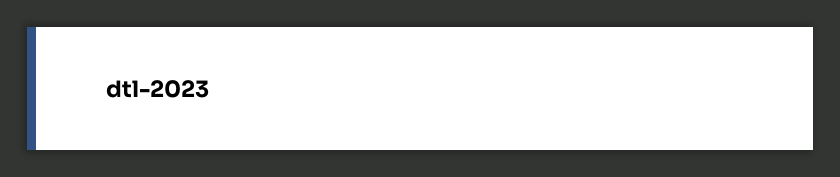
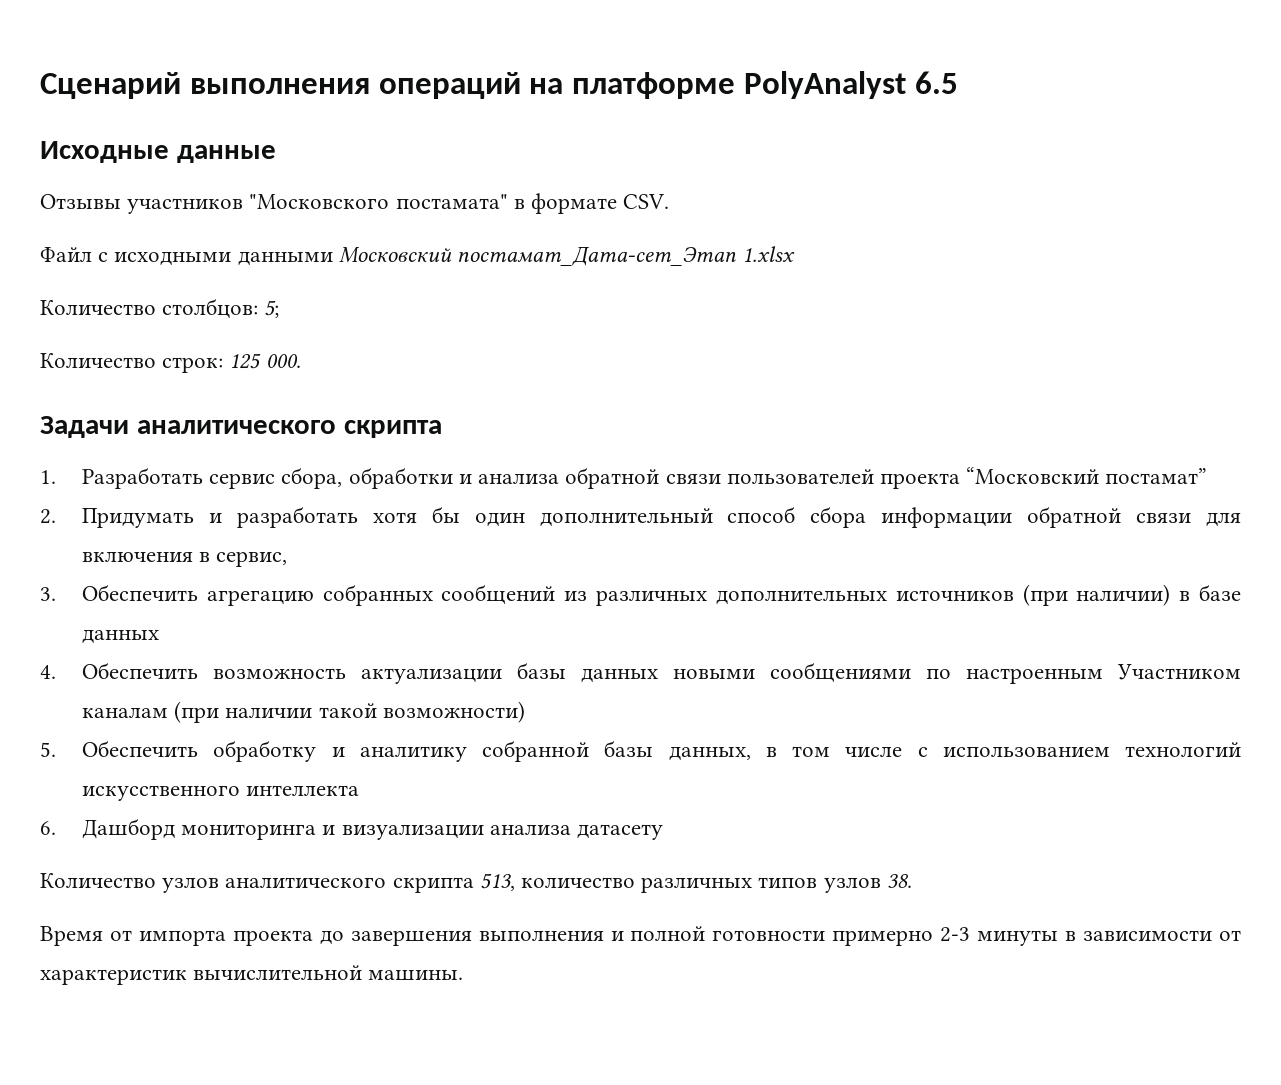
[106,80,209,98] dtl-2023 -> [40,71,958,99] [40,141,276,163] [40,193,670,214] [40,246,796,266] [40,298,280,319] [40,353,301,373] [40,416,442,438] [40,467,1208,489] [40,506,1241,528] [82,551,288,567] [40,584,1242,606] [82,629,160,644] [40,662,1241,684] [82,701,525,723] [40,740,1241,762] [82,785,360,801] [40,818,664,840] [40,873,912,893] [40,926,1241,946] [40,965,464,985] Сценарий выполнения операций на платформе PolyAnalyst 6.5 // Исходные данные // Отзывы участников "Московского постамата" в формате CSV. // Файл с исходными данными Московский постамат_Дата-cет_Этап 1.xlsx // Количество столбцов: 5; // Количество строк: 125 000. // Задачи аналитического скрипта // 1. Разработать сервис сбора, обработки и анализа обратной связи пользователей проекта “Московский постамат” // 2. Придумать и разработать хотя бы один дополнительный способ сбора информации обратной связи для включения в сервис, // 3. Обеспечить агрегацию собранных сообщений из различных дополнительных источников (при наличии) в базе данных // 4. Обеспечить возможность актуализации базы данных новыми сообщениями по настроенным Участником каналам (при наличии такой возможности) // 5. Обеспечить обработку и аналитику собранной базы данных, в том числе с использованием технологий искусственного интеллекта // 6. Дашборд мониторинга и визуализации анализа датасету // Количество узлов аналитического скрипта 513, количество различных типов узлов 38. // Время от импорта проекта до завершения выполнения и полной готовности примерно 2-3 минуты в зависимости от характеристик вычислительной машины.

